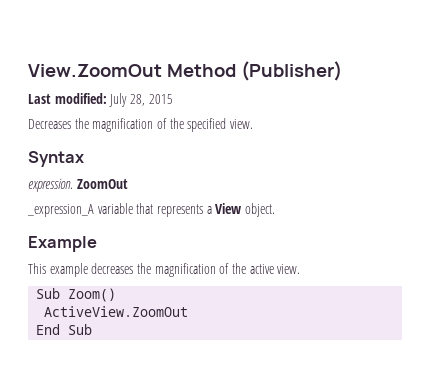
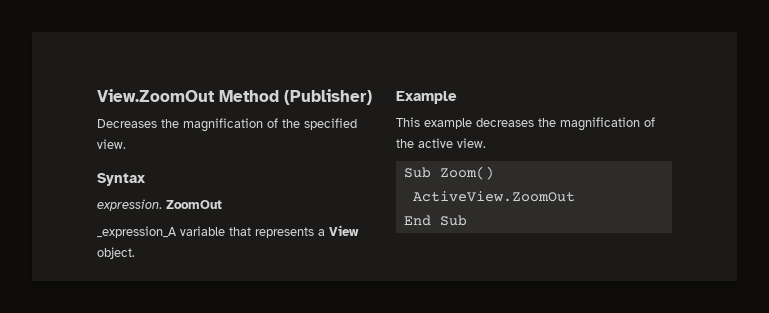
[28,93,173,107] // Last modified: July 28, 2015 -> (372, 97) none

